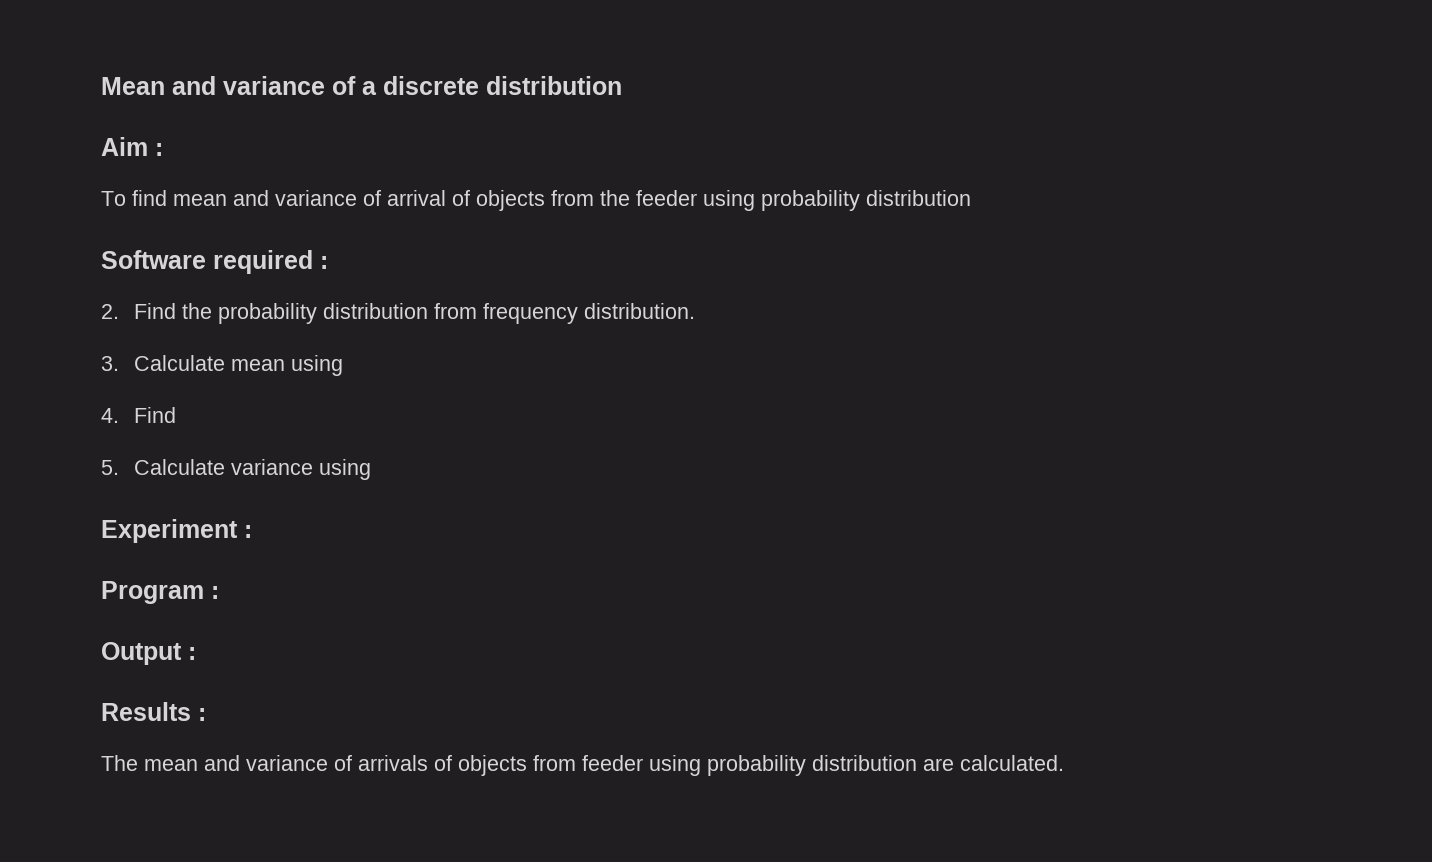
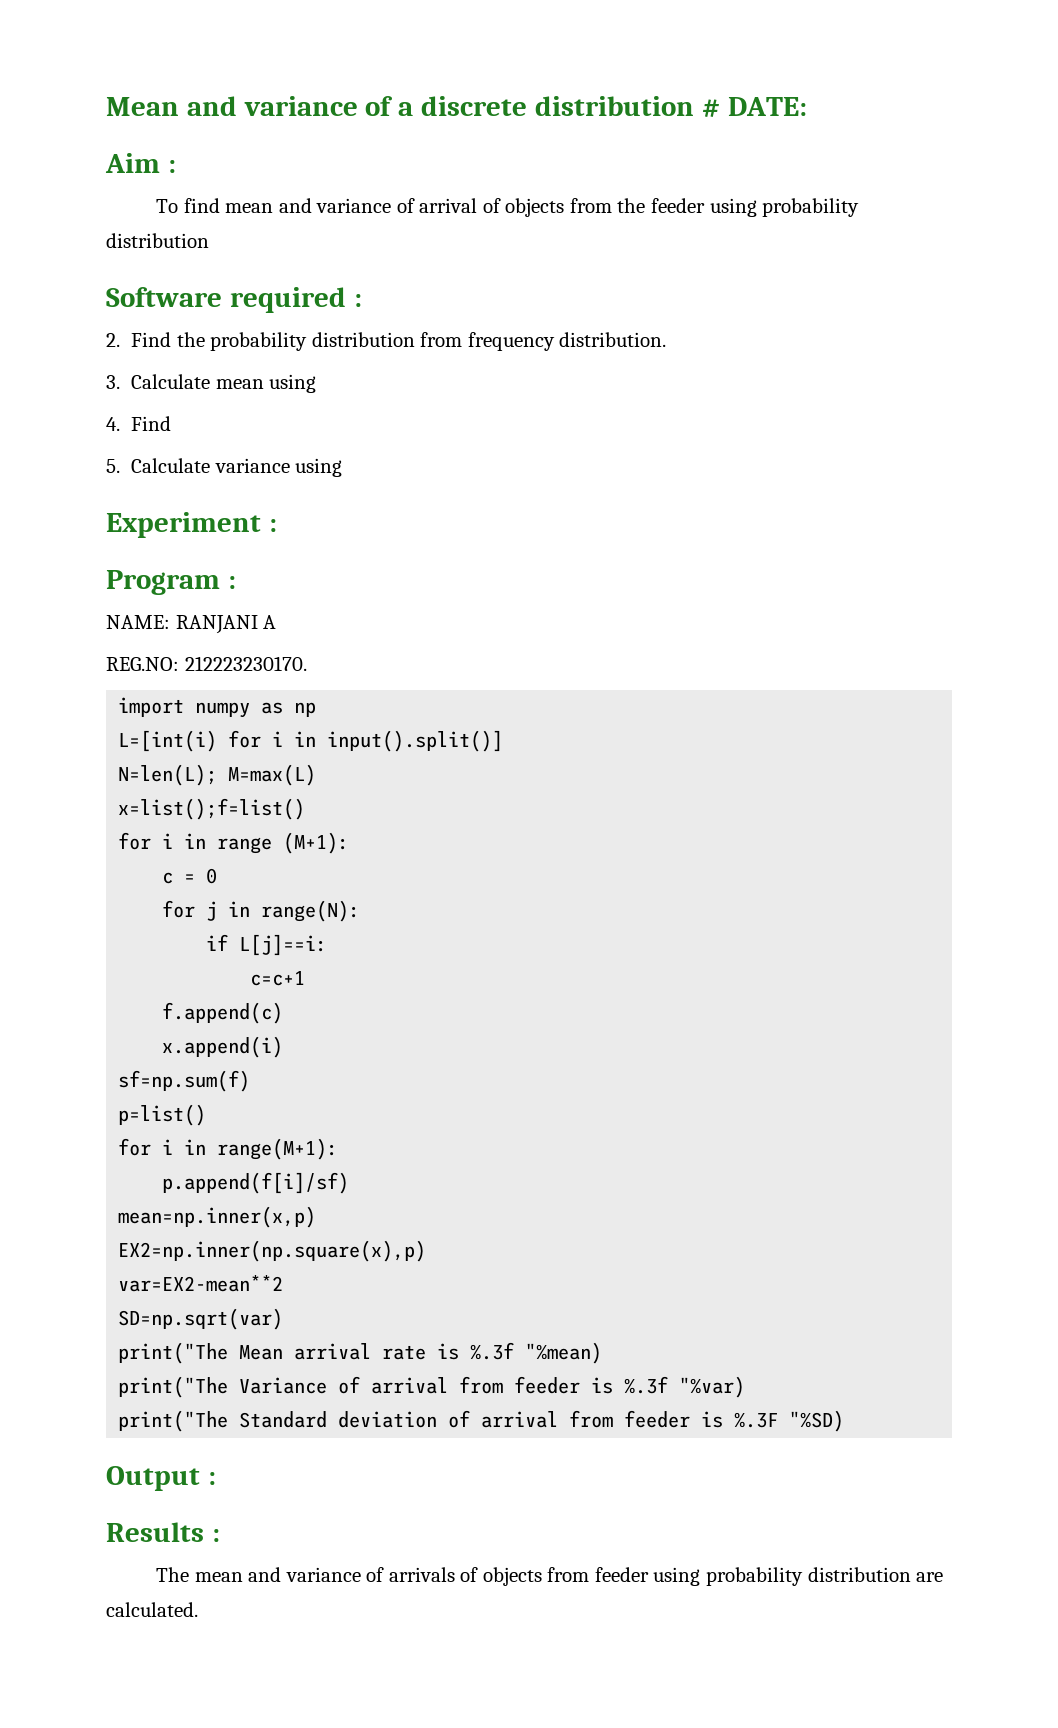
(622, 85) none -> [701,97,807,117] # DATE:
(219, 592) none -> [106,615,277,634] [106,656,307,671] [118,697,317,718] [118,730,504,752] [118,764,317,786] [118,798,306,820] [118,832,350,854] [162,868,218,884] [162,900,361,922] [206,934,328,956] [250,971,306,986] [162,1002,284,1024] [162,1036,284,1058] [118,1070,251,1092] [118,1104,207,1126] [118,1138,339,1160] [162,1172,350,1194] [118,1206,317,1228] [118,1240,427,1262] [118,1275,284,1292] [118,1308,284,1330] [118,1342,603,1364] [118,1376,746,1398] [118,1410,845,1432] // NAME: RANJANI A // REG.NO: 212223230170. // import numpy as np // L=[int(i) for i in input().split()] // N=len(L); M=max(L) // x=list();f=list() // for i in range (M+1): // c = 0 // for j in range(N): // if L[j]==i: // c=c+1 // f.append(c) // x.append(i) // sf=np.sum(f) // p=list() // for i in range(M+1): // p.append(f[i]/sf) // mean=np.inner(x,p) // EX2=np.inner(np.square(x),p) // var=EX2-mean**2 // SD=np.sqrt(var) // print("The Mean arrival rate is %.3f "%mean) // print("The Variance of arrival from feeder is %.3f "%var) // print("The Standard deviation of arrival from feeder is %.3F "%SD)

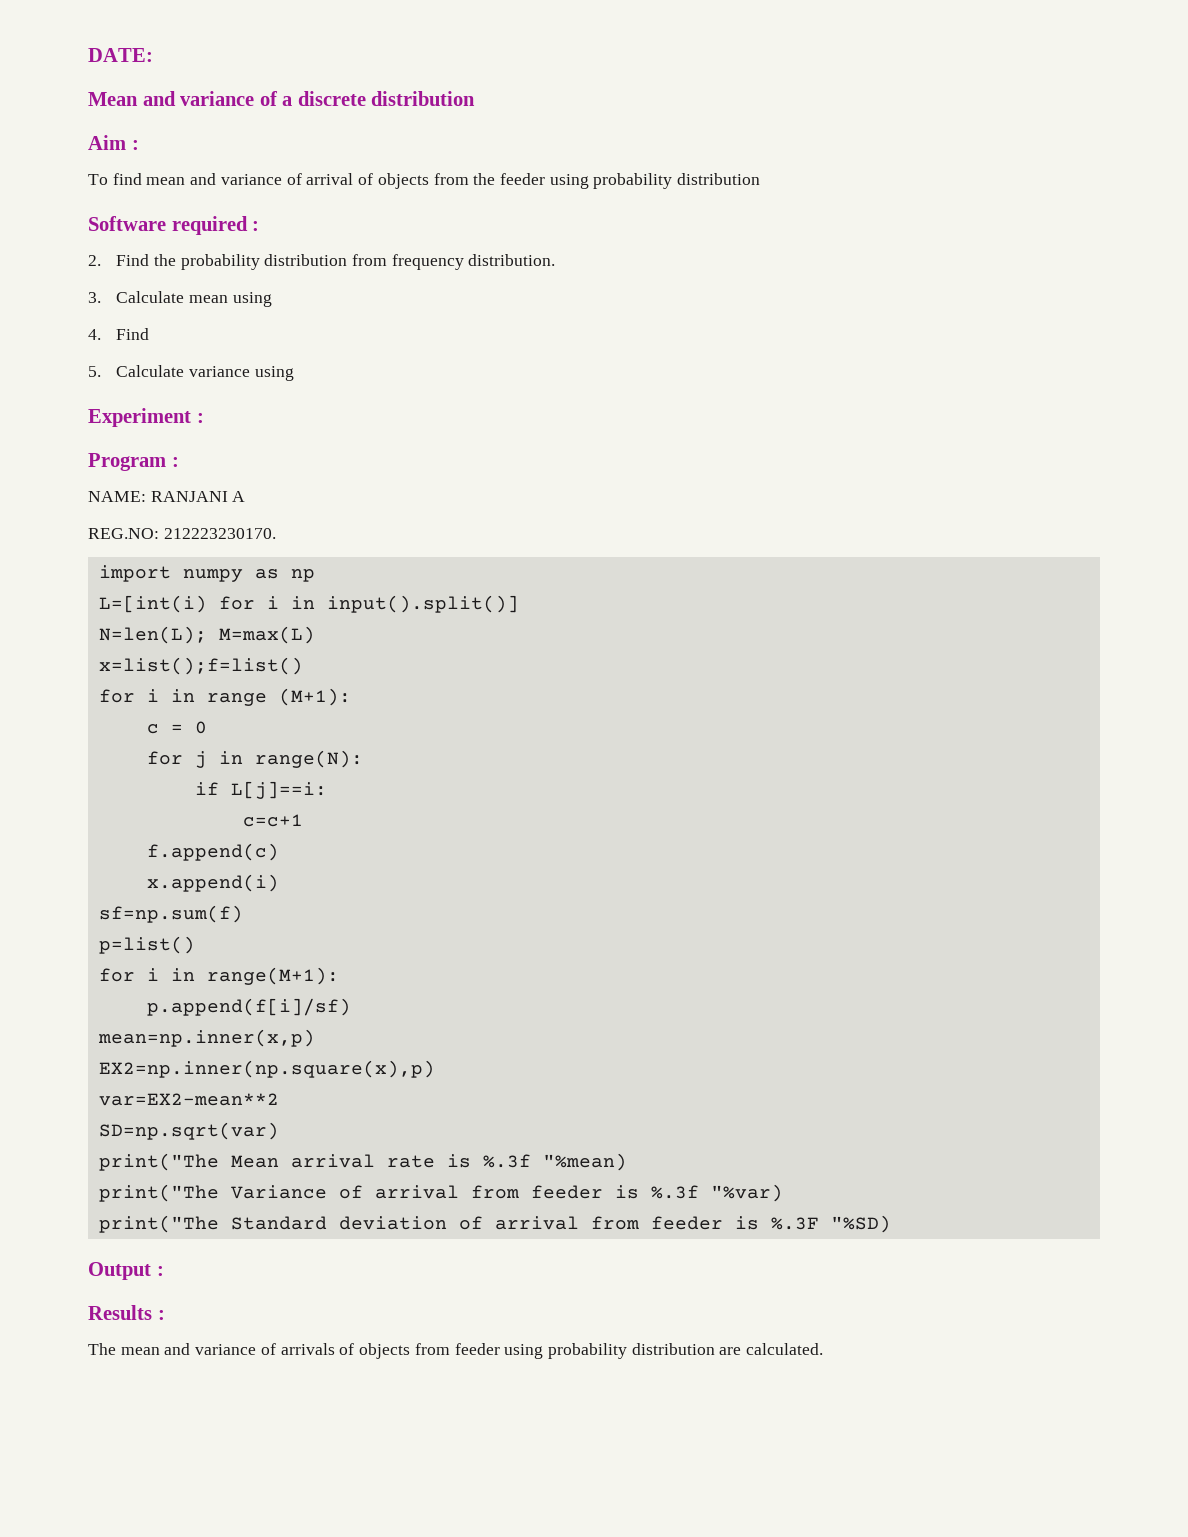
(106, 106) none -> [88,48,153,62] DATE: //
[701,97,807,117] # DATE: -> (476, 98) none

